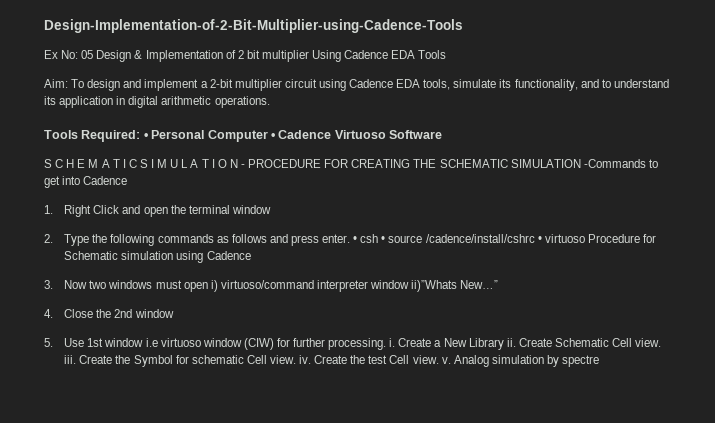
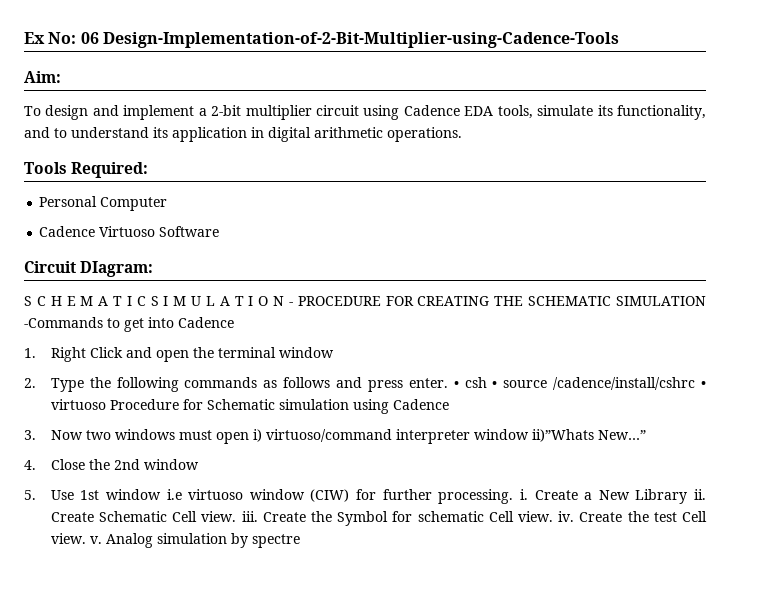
[44,19,463,33] [44,50,447,62] [44,79,68,88] Design-Implementation-of-2-Bit-Multiplier-using-Cadence-Tools // Ex No: 05 Design & Implementation of 2 bit multiplier Using Cadence EDA Tools // Aim: -> [24,32,619,48] [24,71,61,83] Ex No: 06 Design-Implementation-of-2-Bit-Multiplier-using-Cadence-Tools // Aim: //
[143,133,148,139] • -> (149, 170) //
[270,133,275,139] • -> (168, 204) //
(442, 134) none -> [24,261,154,277] // Circuit DIagram:

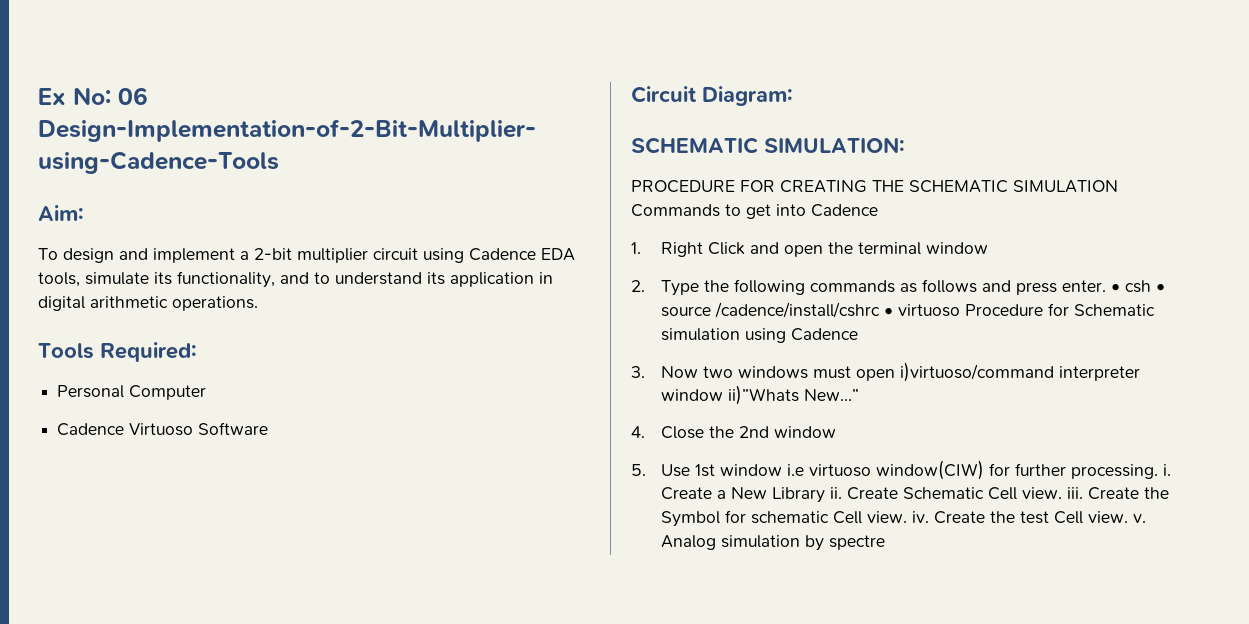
[80,261,154,277] [24,296,293,306] DIagram: // S C H E M A T I C S I M U L A T I O N - -> [702,86,793,106] [631,137,905,154] Diagram: // SCHEMATIC SIMULATION: //
[24,317,103,328] -Commands -> [631,204,720,217] Commands
[252,429,392,442] i) virtuoso/command -> [900,362,1055,382] i)virtuoso/command
[249,489,350,502] window (CIW) -> [876,460,985,480] window(CIW)

